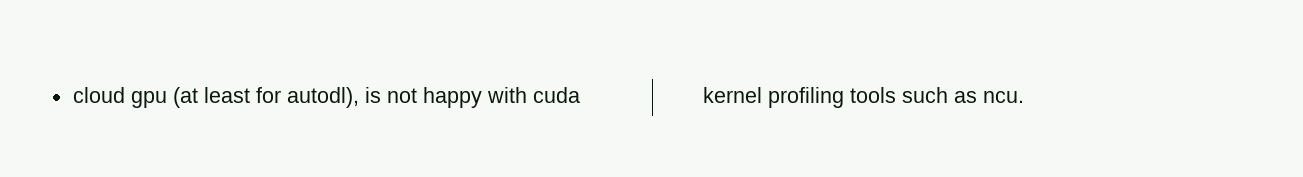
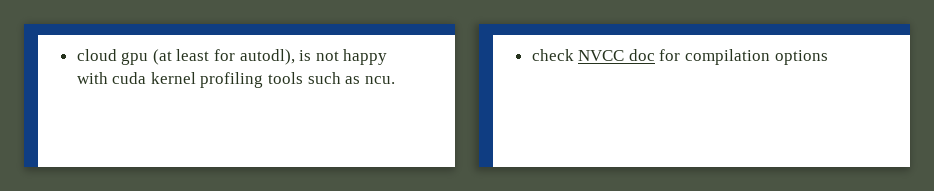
(1024, 97) none -> [531,49,828,65] // check NVCC doc for compilation options

